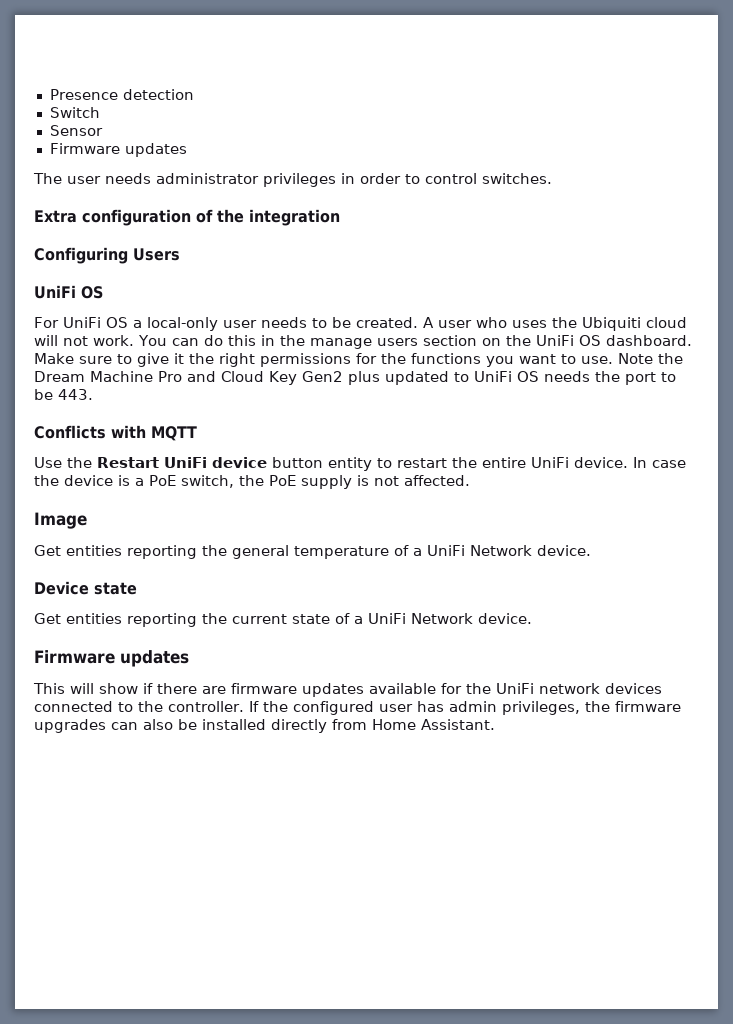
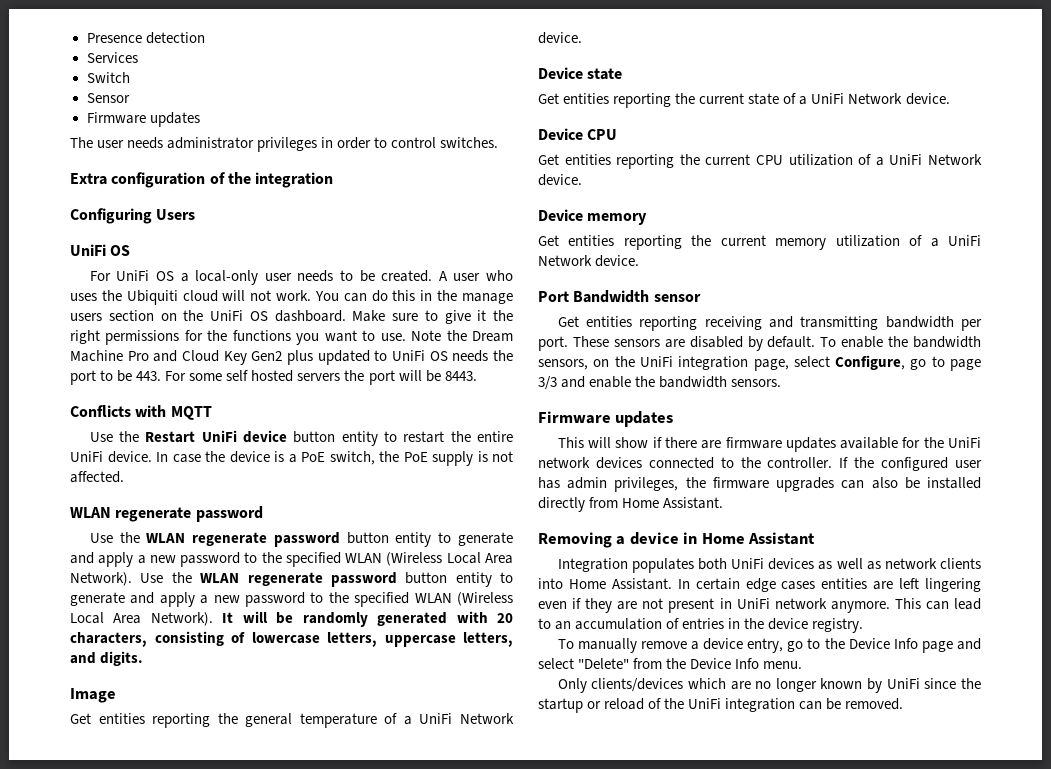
(194, 94) none -> [86,52,138,63] // Services
(93, 394) none -> [165,370,477,385] For some self hosted servers the port will be 8443.
(470, 480) none -> [70,506,263,522] [89,532,513,547] [70,552,513,567] [70,572,513,587] [70,592,513,607] [70,611,514,627] [70,631,513,647] [70,651,144,666] // WLAN regenerate password // Use the WLAN regenerate password button entity to generate and apply a new password to the specified WLAN (Wireless Local Area Network). Use the WLAN regenerate password button entity to generate and apply a new password to the specified WLAN (Wireless Local Area Network). It will be randomly generated with 20 characters, consisting of lowercase letters, uppercase letters, and digits.
(532, 618) none -> [538,128,618,140] [538,154,982,169] [538,174,582,186] [538,209,648,225] [538,235,982,250] [538,255,640,267] [538,290,701,303] [557,316,983,331] [538,336,981,351] [538,355,981,371] [538,376,782,390] // Device CPU // Get entities reporting the current CPU utilization of a UniFi Network device. // Device memory // Get entities reporting the current memory utilization of a UniFi Network device. // Port Bandwidth sensor // Get entities reporting receiving and transmitting bandwidth per port. These sensors are disabled by default. To enable the bandwidth sensors, on the UniFi integration page, select Configure, go to page 3/3 and enable the bandwidth sensors.
(495, 724) none -> [538,532,816,548] [557,558,982,573] [538,578,981,592] [538,598,981,613] [538,618,864,633] [557,638,982,653] [538,658,803,669] [557,678,981,693] [538,698,904,713] // Removing a device in Home Assistant // Integration populates both UniFi devices as well as network clients into Home Assistant. In certain edge cases entities are left lingering even if they are not present in UniFi network anymore. This can lead to an accumulation of entries in the device registry. // To manually remove a device entry, go to the Device Info page and select "Delete" from the Device Info menu. // Only clients/devices which are no longer known by UniFi since the startup or reload of the UniFi integration can be removed.

